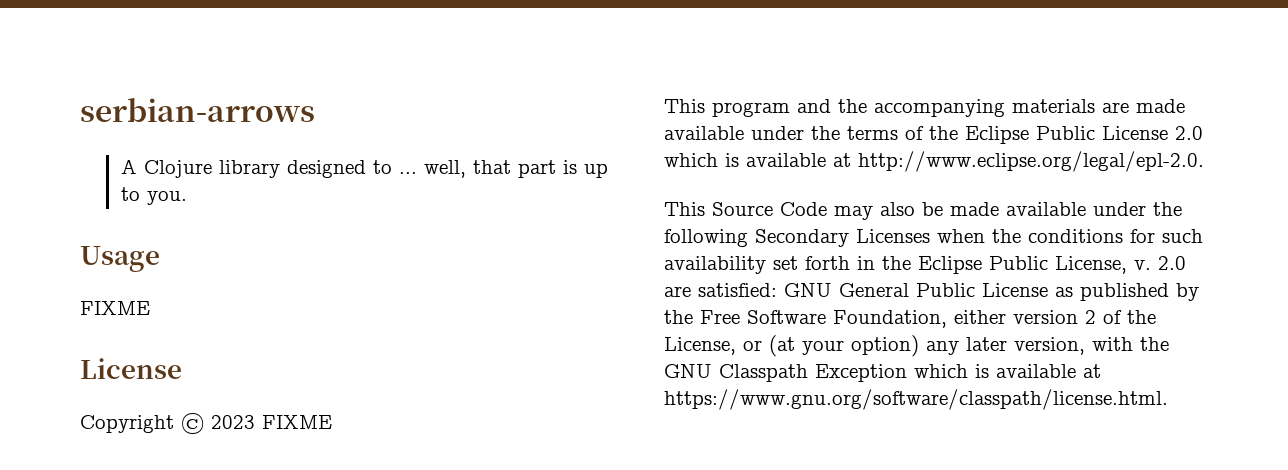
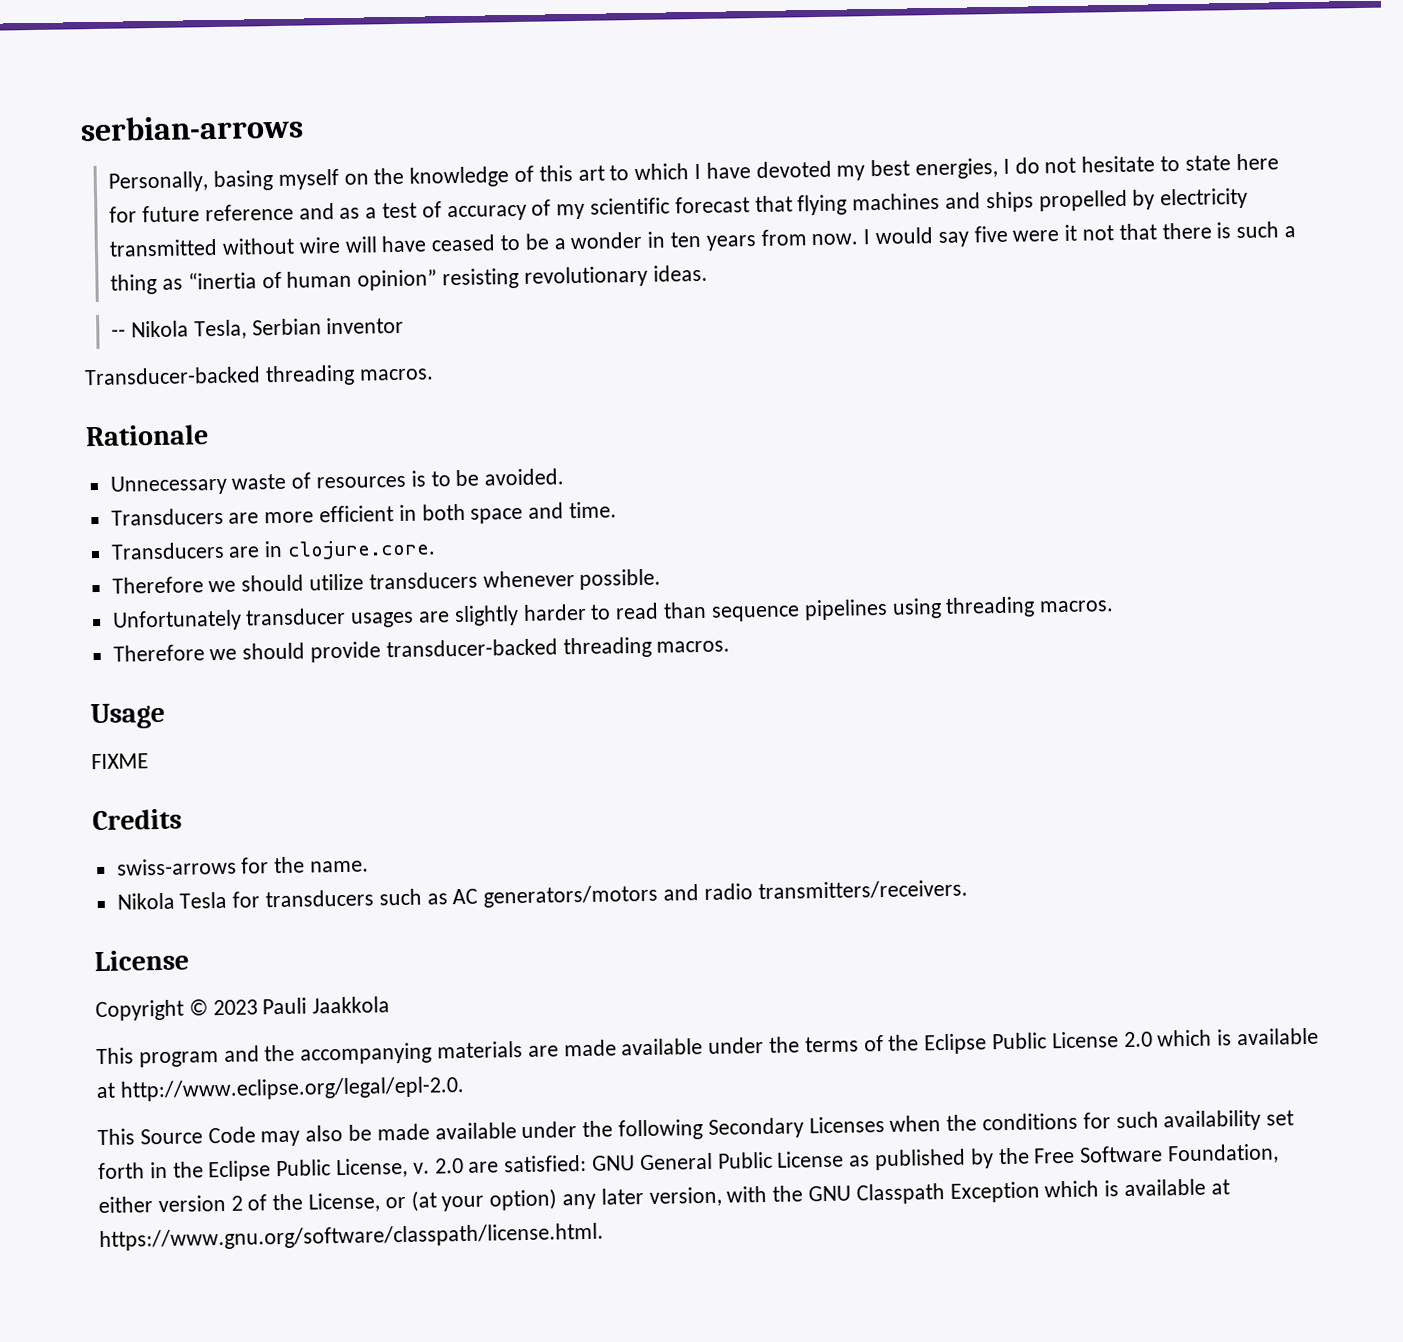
[120,159,608,178] [120,187,187,205] [80,246,160,272] [80,301,150,315] A Clojure library designed to ... well, that part is up to you. // Usage // FIXME -> [108,153,1279,193] [109,187,1249,223] [109,221,1297,257] [110,264,708,295] [111,316,405,340] [84,364,434,387] [85,424,209,447] [109,468,565,496] [110,501,618,526] [110,539,437,560] [111,568,662,594] [111,596,1115,632] [112,636,731,663] [90,702,165,730] [91,753,149,770] [92,808,182,831] [116,856,370,876] [116,879,968,910] Personally, basing myself on the knowledge of this art to which I have devoted my best energies, I do not hesitate to state here for future reference and as a test of accuracy of my scientific forecast that flying machines and ships propelled by electricity transmitted without wire will have ceased to be a wonder in ten years from now. I would say five were it not that there is such a thing as “inertia of human opinion” resisting revolutionary ideas. // -- Nikola Tesla, Serbian inventor // Transducer-backed threading macros. // Rationale // Unnecessary waste of resources is to be avoided. // Transducers are more efficient in both space and time. // Transducers are in clojure.core. // Therefore we should utilize transducers whenever possible. // Unfortunately transducer usages are slightly harder to read than sequence pipelines using threading macros. // Therefore we should provide transducer-backed threading macros. // Usage // FIXME // Credits // swiss-arrows for the name. // Nikola Tesla for transducers such as AC generators/motors and radio transmitters/receivers.
[262,415,332,429] FIXME -> [262,996,391,1015] Pauli Jaakkola

